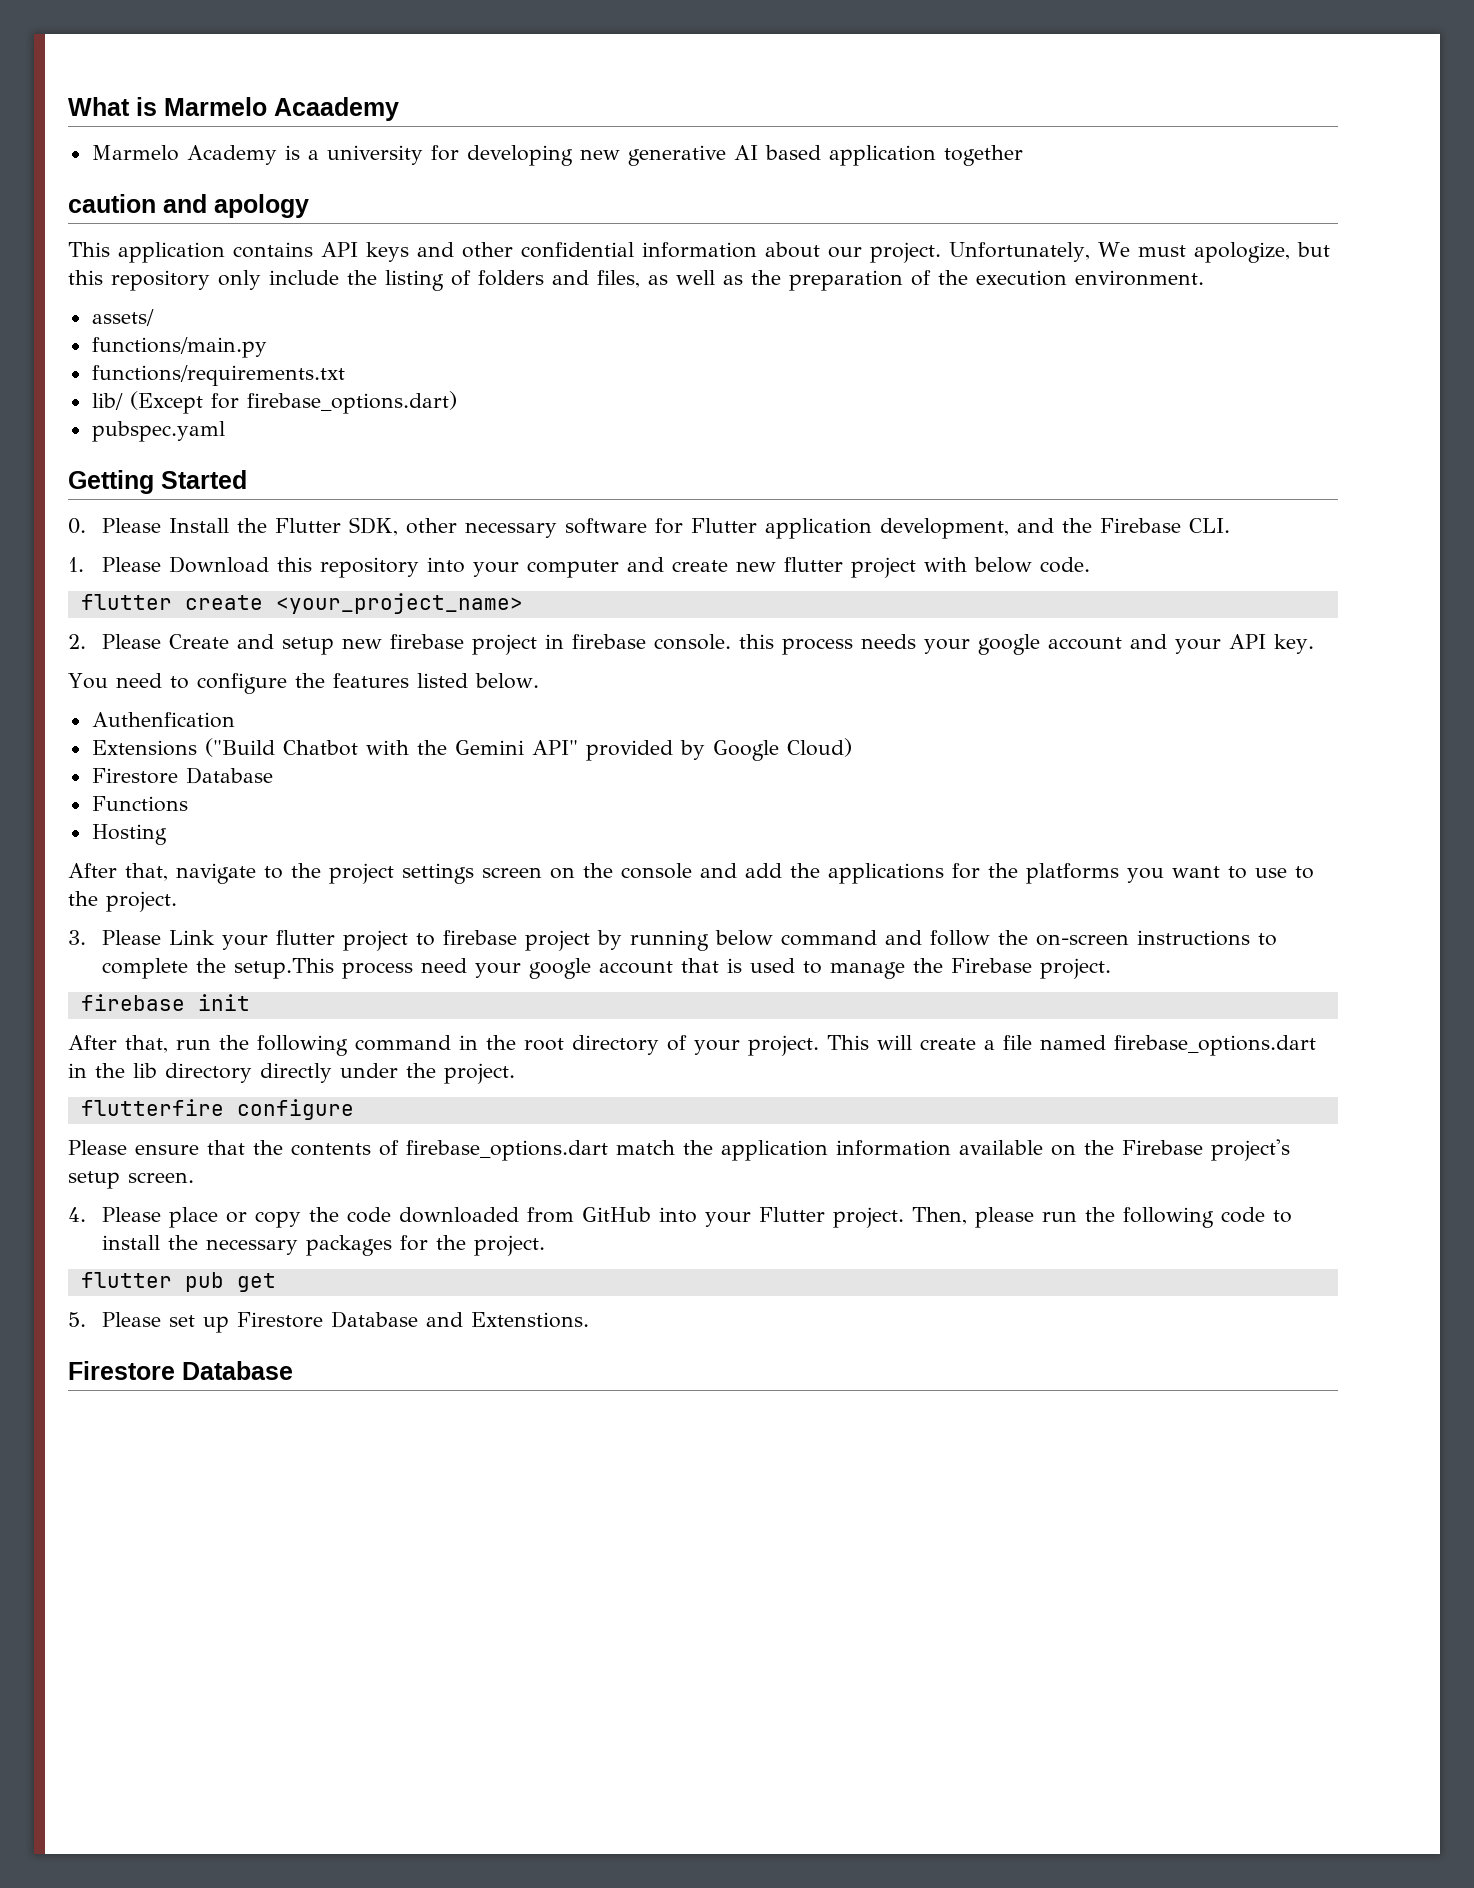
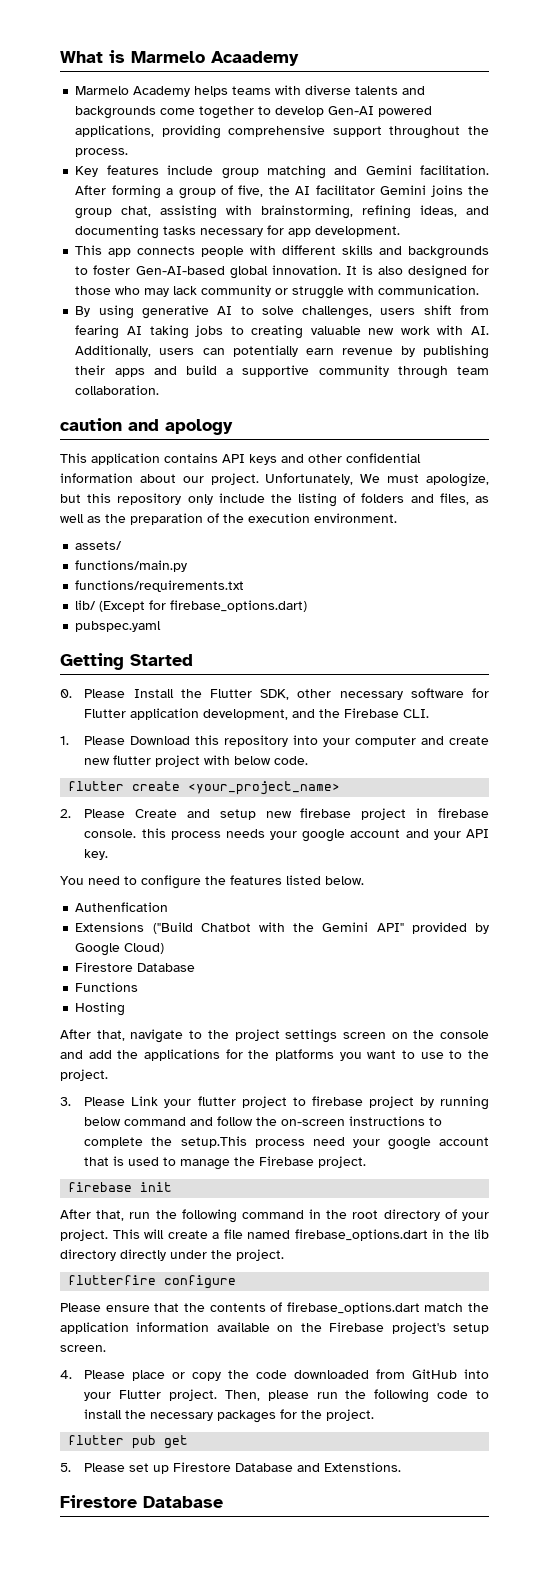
[284,145,1023,166] is a university for developing new generative AI based application together -> [194,85,426,97] [75,106,433,119] [75,125,489,139] [75,148,129,157] [75,165,489,179] [75,185,490,199] [75,205,489,219] [75,225,401,239] [75,245,489,259] [75,265,489,279] [75,285,480,299] [75,305,489,319] [75,325,489,339] [75,345,489,359] [75,365,489,379] [75,385,160,395] helps teams with diverse talents and backgrounds come together to develop Gen-AI powered applications, providing comprehensive support throughout the process. // Key features include group matching and Gemini facilitation. After forming a group of five, the AI facilitator Gemini joins the group chat, assisting with brainstorming, refining ideas, and documenting tasks necessary for app development. // This app connects people with different skills and backgrounds to foster Gen-AI-based global innovation. It is also designed for those who may lack community or struggle with communication. // By using generative AI to solve challenges, users shift from fearing AI taking jobs to creating valuable new work with AI. Additionally, users can potentially earn revenue by publishing their apps and build a supportive community through team collaboration.

